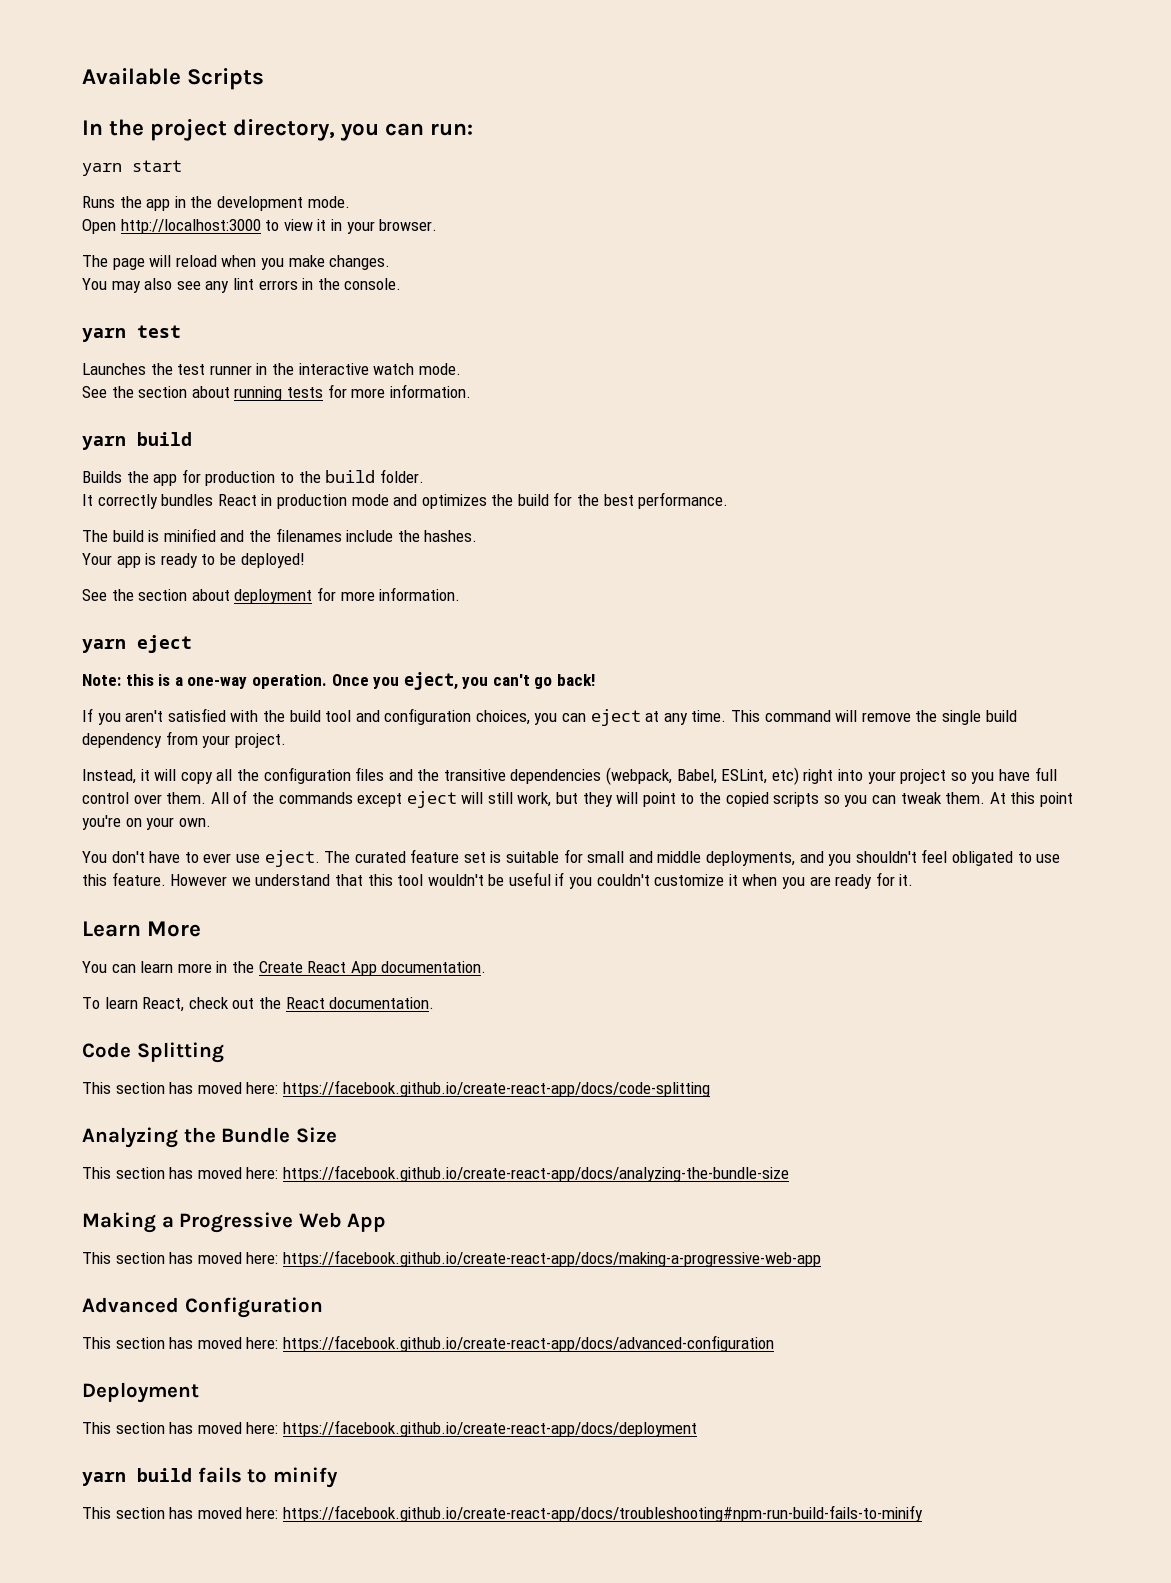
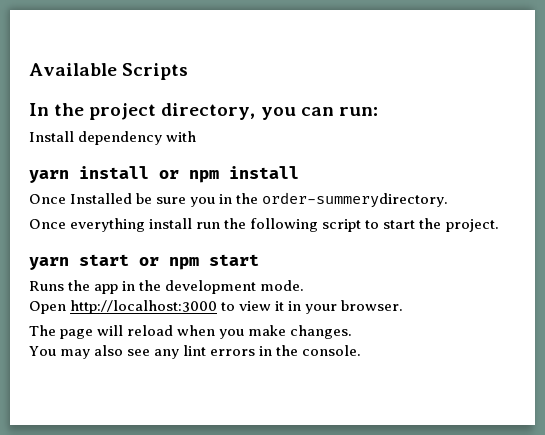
[82,163,122,176] yarn -> [29,131,197,145] [29,166,299,183] [29,192,449,208] [29,218,499,232] [29,254,199,270] Install dependency with // yarn install or npm install // Once Installed be sure you in the order-summerydirectory. // Once everything install run the following script to start the project. // yarn start or npm
[82,325,181,342] [82,363,461,375] [82,384,471,401] [82,432,192,450] [82,469,424,486] [82,492,729,509] [82,528,478,542] [82,553,305,568] [82,587,461,604] [82,635,192,653] [82,672,596,690] [82,708,1017,726] [82,731,286,748] [82,767,1057,785] [82,790,1073,808] [82,815,211,830] [82,849,1061,867] [82,872,914,889] [82,921,202,937] [82,961,487,976] [82,997,435,1012] [82,1042,224,1063] [82,1080,710,1097] [82,1127,337,1148] [82,1165,789,1182] [82,1212,387,1233] [82,1250,821,1267] [82,1297,323,1318] [82,1335,774,1352] [82,1382,199,1403] [82,1420,697,1437] [82,1467,338,1488] [82,1505,923,1522] // yarn test // Launches the test runner in the interactive watch mode. // See the section about running tests for more information. // yarn build // Builds the app for production to the build folder. // It correctly bundles React in production mode and optimizes the build for the best performance. // The build is minified and the filenames include the hashes. // Your app is ready to be deployed! // See the section about deployment for more information. // yarn eject // Note: this is a one-way operation. Once you eject, you can't go back! // If you aren't satisfied with the build tool and configuration choices, you can eject at any time. This command will remove the single build dependency from your project. // Instead, it will copy all the configuration files and the transitive dependencies (webpack, Babel, ESLint, etc) right into your project so you have full control over them. All of the commands except eject will still work, but they will point to the copied scripts so you can tweak them. At this point you're on your own. // You don't have to ever use eject. The curated feature set is suitable for small and middle deployments, and you shouldn't feel obligated to use this feature. However we understand that this tool wouldn't be useful if you couldn't customize it when you are ready for it. // Learn More // You can learn more in the Create React App documentation. // To learn React, check out the React documentation. // Code Splitting // This section has moved here: https://facebook.github.io/create-react-app/docs/code-splitting // Analyzing the Bundle Size // This section has moved here: https://facebook.github.io/create-react-app/docs/analyzing-the-bundle-size // Making a Progressive Web App // This section has moved here: https://facebook.github.io/create-react-app/docs/making-a-progressive-web-app // Advanced Configuration // This section has moved here: https://facebook.github.io/create-react-app/docs/advanced-configuration // Deployment // This section has moved here: https://facebook.github.io/create-react-app/docs/deployment // yarn build fails to minify // This section has moved here: https://facebook.github.io/create-react-app/docs/troubleshooting#npm-run-build-fails-to-minify -> (362, 350) none

